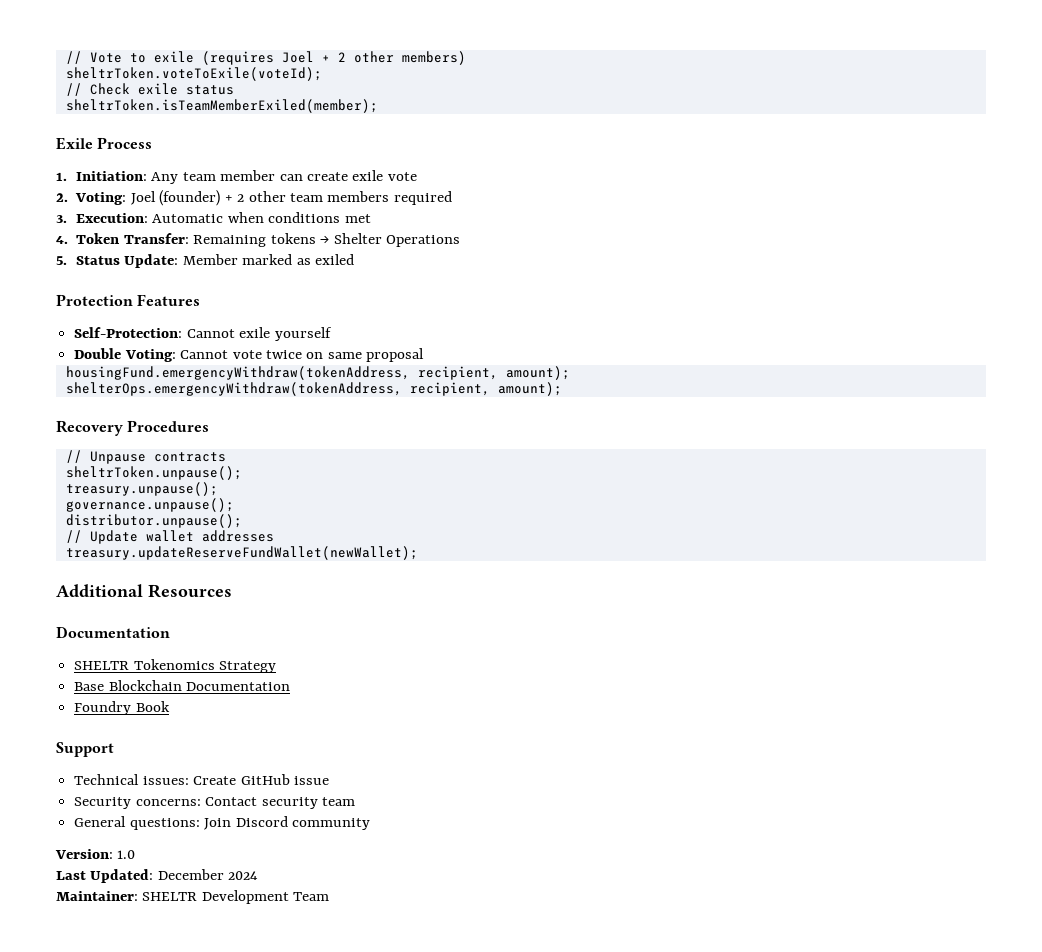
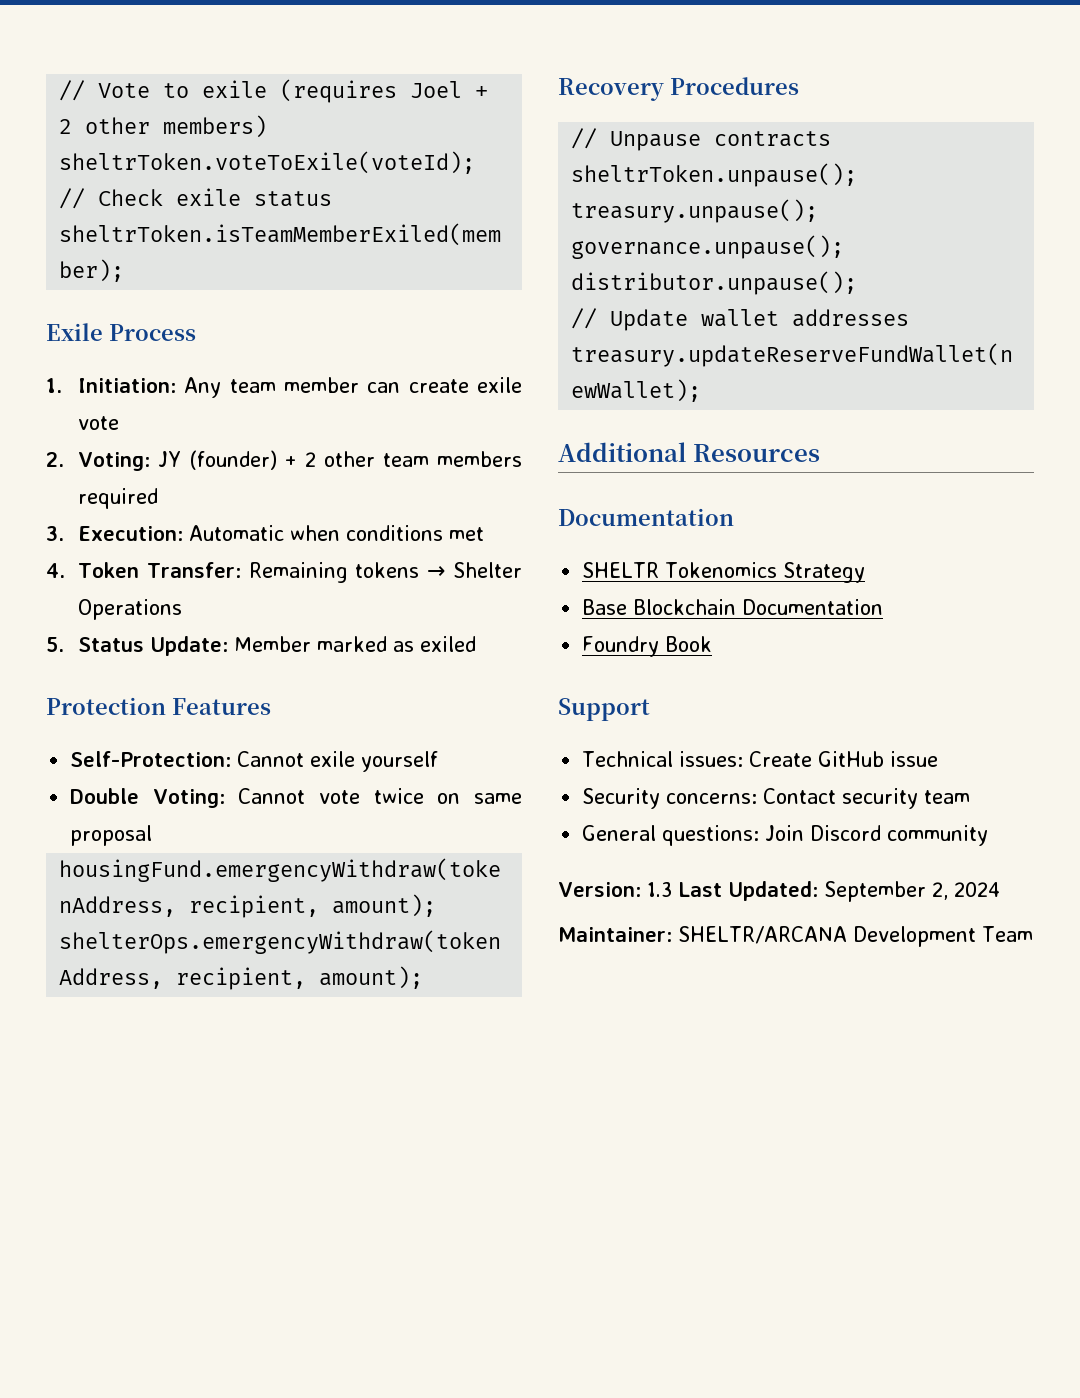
[130,191,156,205] Joel -> [158,451,182,467] JY
[117,850,136,859] 1.0 // -> [646,882,672,897] 1.3
[157,869,224,880] December -> [823,881,948,902] September 2,
[142,892,198,901] SHELTR -> [678,926,847,944] SHELTR/ARCANA

